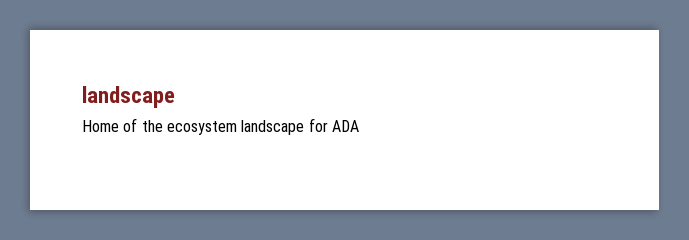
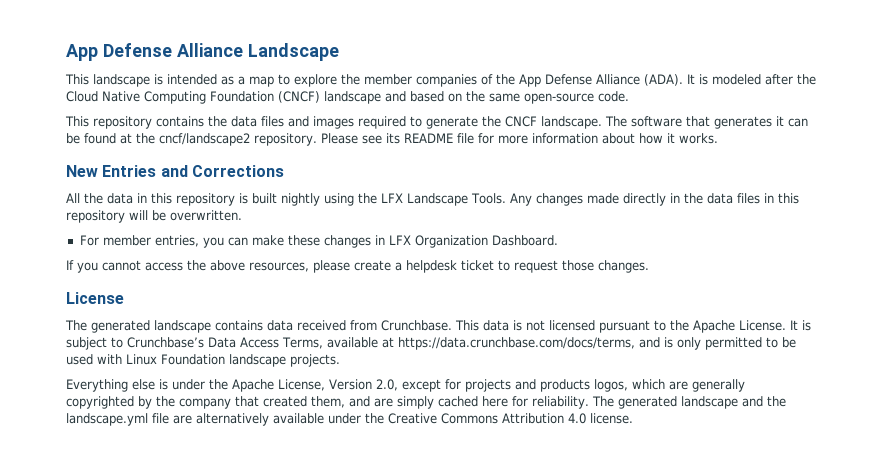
[82,86,175,108] [82,118,359,135] landscape // Home of the ecosystem landscape for ADA -> [66,43,339,61] [65,74,816,87] [66,91,629,104] [65,116,808,129] [66,133,718,146] [66,165,284,177] [66,193,799,206] [66,210,242,223] [79,235,558,248] [66,260,649,273] [66,292,124,304] [65,320,811,333] [66,337,796,350] [66,354,340,367] [66,379,745,392] [66,396,786,409] [66,413,633,426] App Defense Alliance Landscape // This landscape is intended as a map to explore the member companies of the App Defense Alliance (ADA). It is modeled after the Cloud Native Computing Foundation (CNCF) landscape and based on the same open-source code. // This repository contains the data files and images required to generate the CNCF landscape. The software that generates it can be found at the cncf/landscape2 repository. Please see its README file for more information about how it works. // New Entries and Corrections // All the data in this repository is built nightly using the LFX Landscape Tools. Any changes made directly in the data files in this repository will be overwritten. // For member entries, you can make these changes in LFX Organization Dashboard. // If you cannot access the above resources, please create a helpdesk ticket to request those changes. // License // The generated landscape contains data received from Crunchbase. This data is not licensed pursuant to the Apache License. It is subject to Crunchbase’s Data Access Terms, available at https://data.crunchbase.com/docs/terms, and is only permitted to be used with Linux Foundation landscape projects. // Everything else is under the Apache License, Version 2.0, except for projects and products logos, which are generally copyrighted by the company that created them, and are simply cached here for reliability. The generated landscape and the landscape.yml file are alternatively available under the Creative Commons Attribution 4.0 license.

